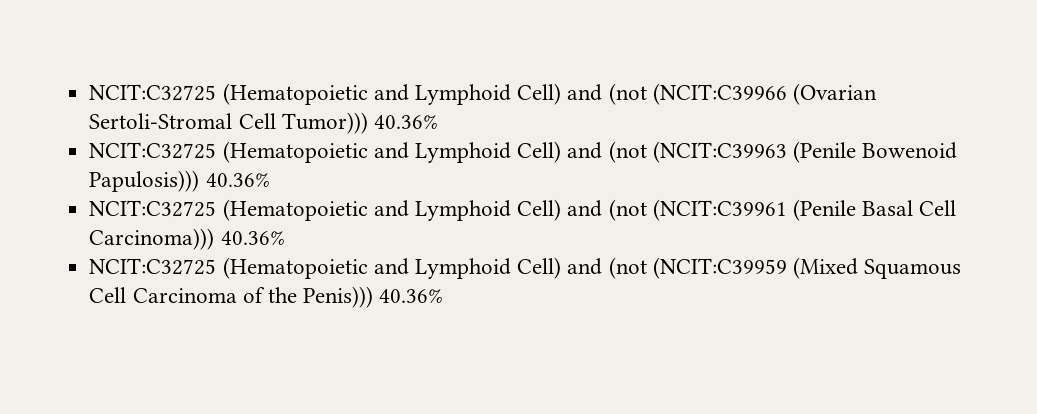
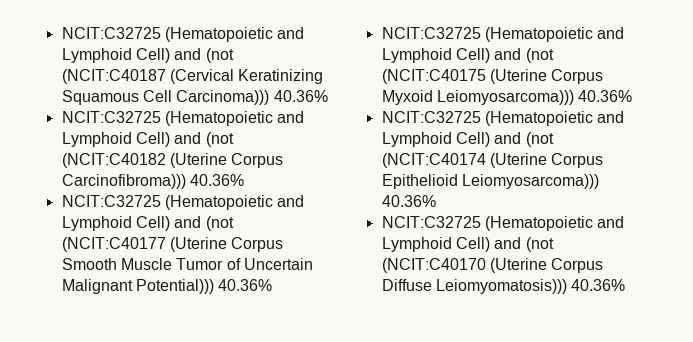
[89,83,877,105] [89,112,438,134] [89,141,958,163] [89,170,270,192] [89,199,914,221] NCIT:C32725 (Hematopoietic and Lymphoid Cell) and (not (NCIT:C39966 (Ovarian Sertoli-Stromal Cell Tumor))) 40.36% // NCIT:C32725 (Hematopoietic and Lymphoid Cell) and (not (NCIT:C39963 (Penile Bowenoid Papulosis))) 40.36% // NCIT:C32725 (Hematopoietic and Lymphoid Cell) and (not (NCIT:C39961 (Penile Basal -> [61,27,305,42] [61,48,234,63] [61,69,324,84] [61,90,139,105] NCIT:C32725 (Hematopoietic and Lymphoid Cell) and (not (NCIT:C40187 (Cervical Keratinizing Squamous
[652,257,962,279] [89,286,374,308] (NCIT:C39959 (Mixed Squamous Cell Carcinoma of the Penis))) -> [61,153,284,168] [61,174,244,189] [61,195,305,210] [61,216,234,231] [61,237,284,252] [61,258,313,270] [61,279,273,294] [381,27,625,42] [381,48,554,63] [381,69,604,84] [381,90,633,105] [381,111,625,126] [381,132,554,147] [381,153,604,168] [381,174,599,189] [381,195,436,207] [381,216,625,231] [381,237,554,252] [381,258,604,273] [381,279,567,294] (NCIT:C40182 (Uterine Corpus Carcinofibroma))) 40.36% // NCIT:C32725 (Hematopoietic and Lymphoid Cell) and (not (NCIT:C40177 (Uterine Corpus Smooth Muscle Tumor of Uncertain Malignant Potential))) 40.36% // NCIT:C32725 (Hematopoietic and Lymphoid Cell) and (not (NCIT:C40175 (Uterine Corpus Myxoid Leiomyosarcoma))) 40.36% // NCIT:C32725 (Hematopoietic and Lymphoid Cell) and (not (NCIT:C40174 (Uterine Corpus Epithelioid Leiomyosarcoma))) 40.36% // NCIT:C32725 (Hematopoietic and Lymphoid Cell) and (not (NCIT:C40170 (Uterine Corpus Diffuse Leiomyomatosis)))

